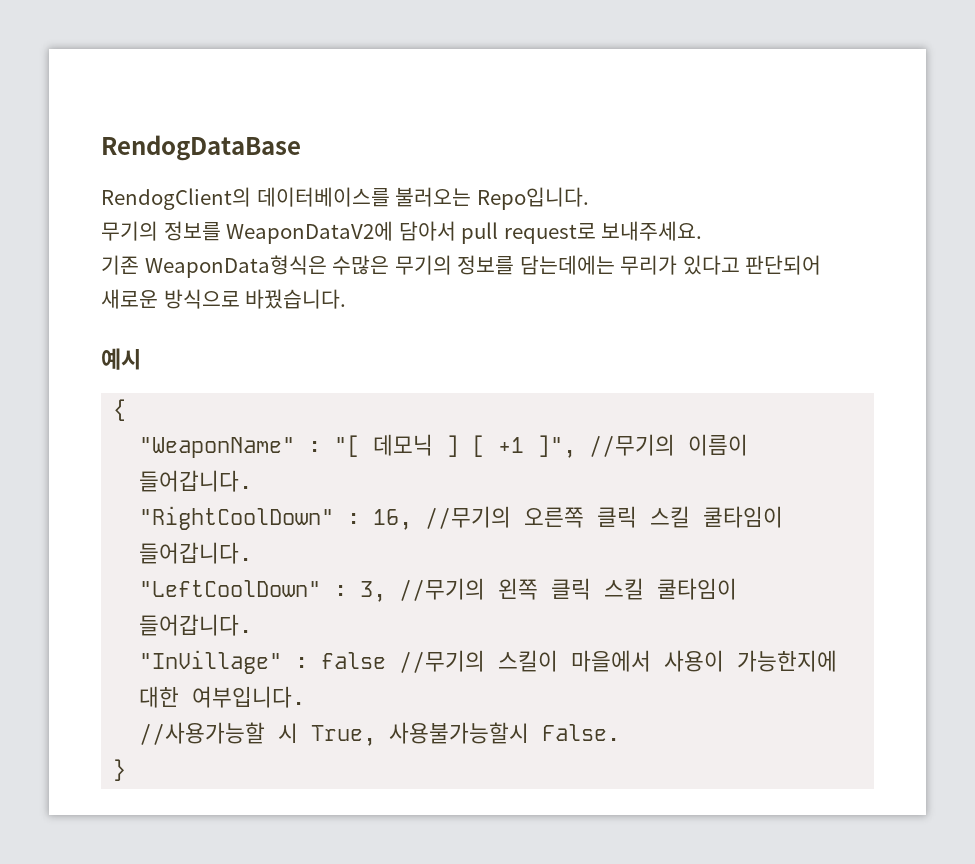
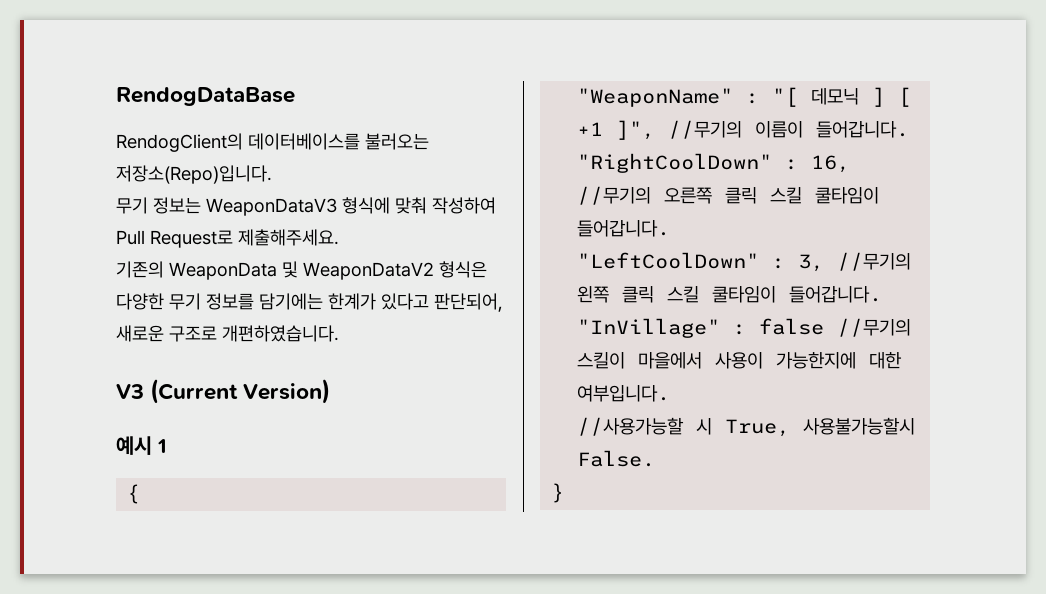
[476,187,589,210] [101,221,703,244] [101,255,822,278] [101,289,347,309] Repo입니다. // 무기의 정보를 WeaponDataV2에 담아서 pull request로 보내주세요. // 기존 WeaponData형식은 수많은 무기의 정보를 담는데에는 무리가 있다고 판단되어 새로운 방식으로 바꿨습니다. -> [116,165,272,184] [116,197,496,216] [116,229,339,248] [116,261,487,280] [116,293,503,312] [116,325,339,342] [116,379,331,404] 저장소(Repo)입니다. // 무기 정보는 WeaponDataV3 형식에 맞춰 작성하여 Pull Request로 제출해주세요. // 기존의 WeaponData 및 WeaponDataV2 형식은 다양한 무기 정보를 담기에는 한계가 있다고 판단되어, 새로운 구조로 개편하였습니다. // V3 (Current Version)
(141, 359) none -> [157,439,167,453] 1

